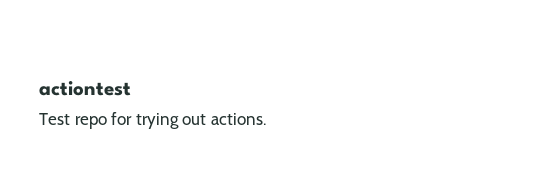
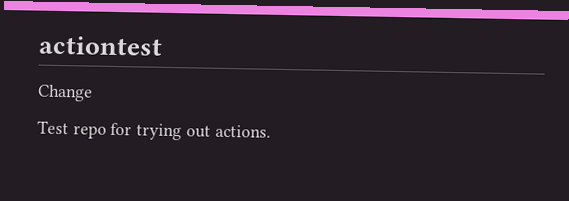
(131, 88) none -> [37,84,93,102] // Change

